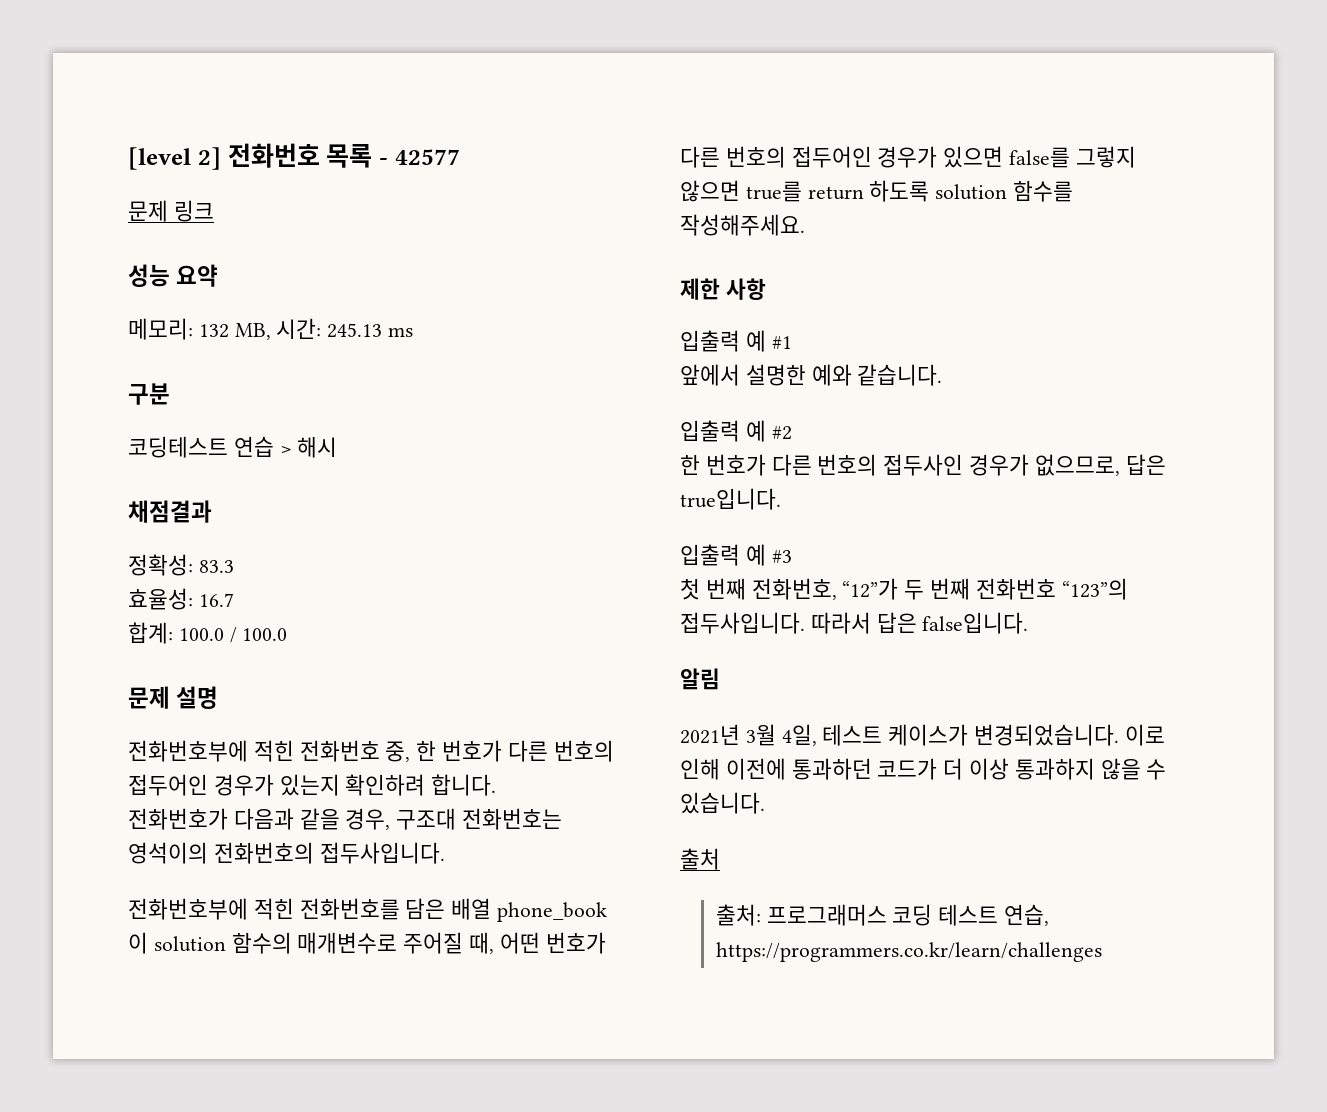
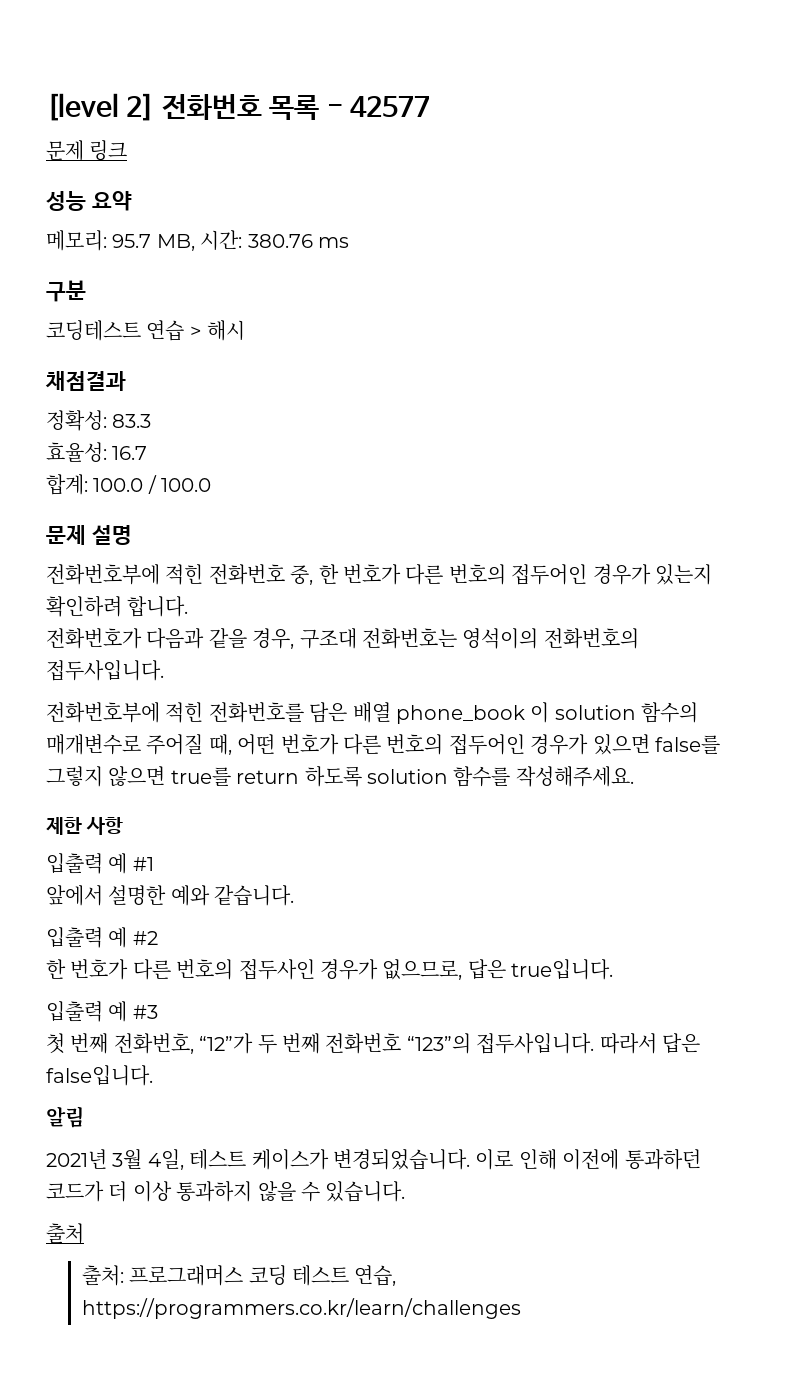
[198,324,229,338] 132 -> [112,234,152,248] 95.7
[327,323,383,338] 245.13 -> [247,234,313,248] 380.76

